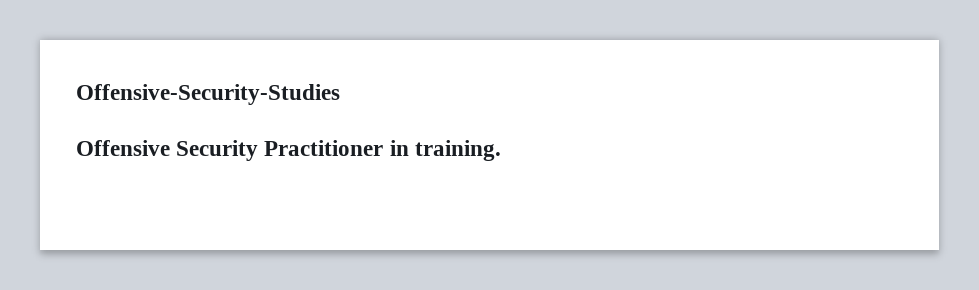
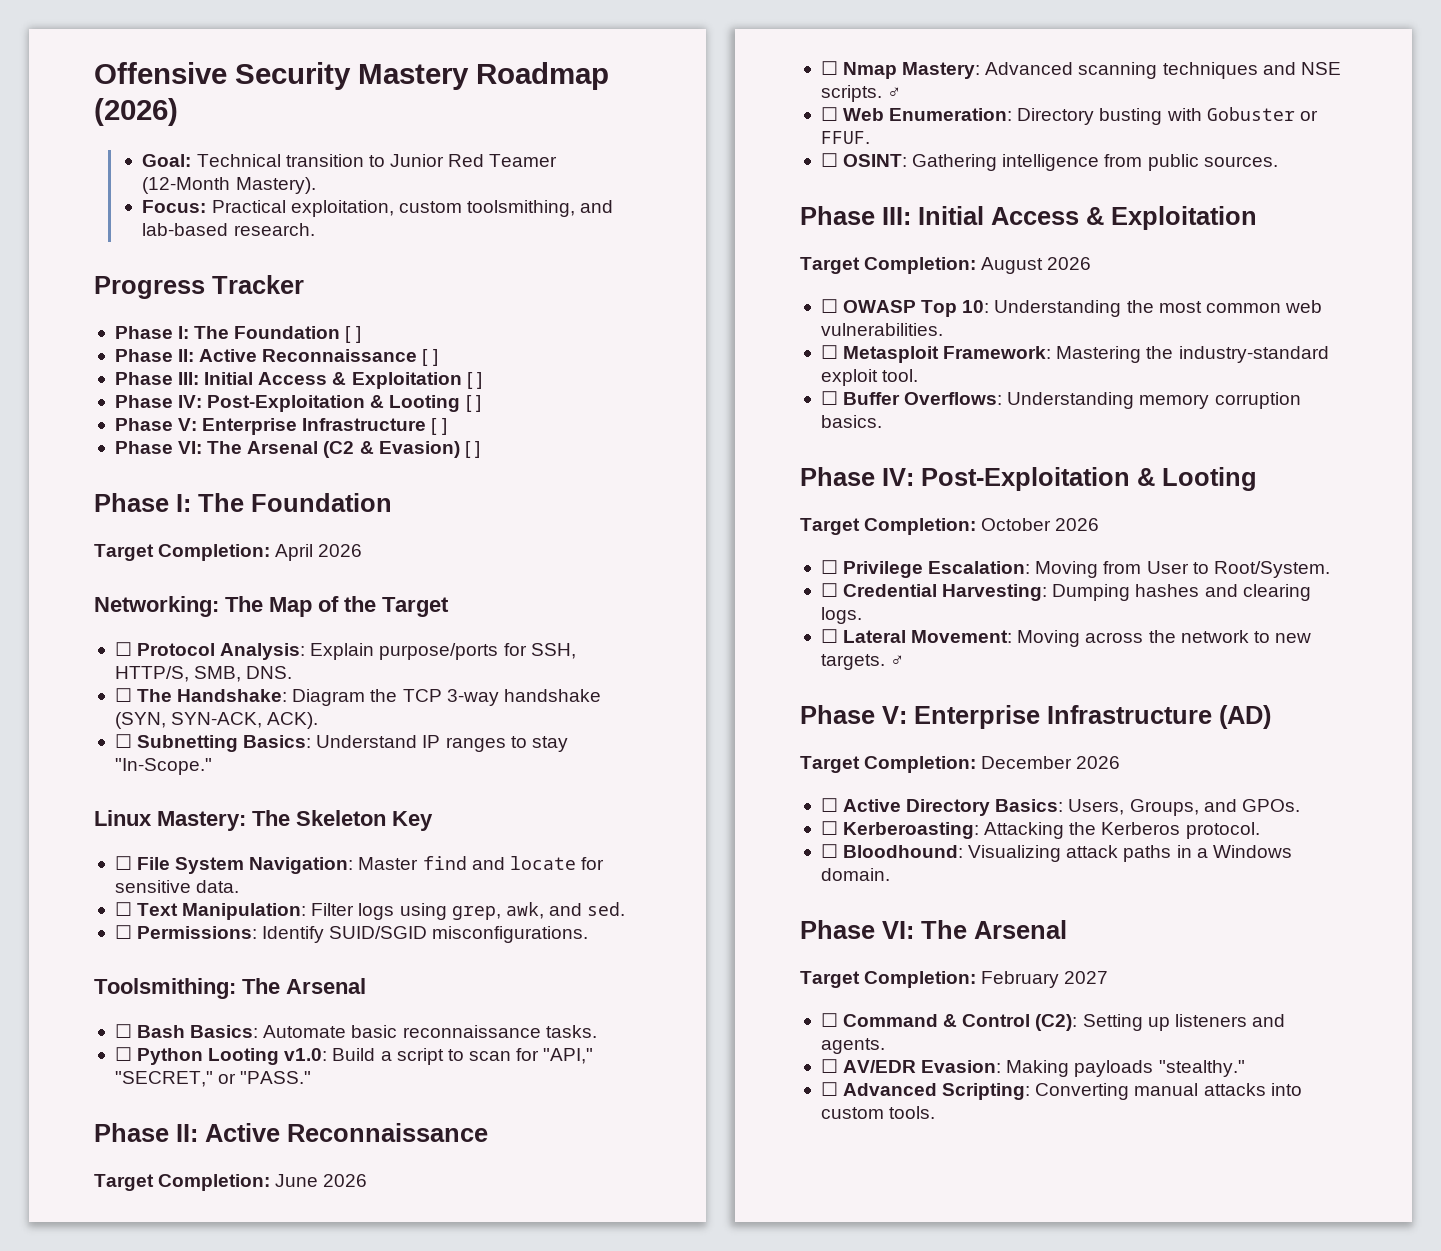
[76,84,340,105] Offensive-Security-Studies // -> (94, 73) none
[264,140,501,161] Practitioner in training. -> [358,62,609,90] [94,98,178,126] [142,154,558,167] [142,177,316,194] [142,200,614,217] [142,223,315,236] [94,275,304,299] [114,326,361,343] [114,349,438,366] [114,372,482,389] [114,395,481,412] [114,418,447,435] [114,441,480,458] [94,493,392,512] [94,544,363,561] [94,596,449,617] [114,642,576,660] [114,666,293,682] [114,688,601,706] [114,712,319,729] [114,734,568,752] [114,758,212,775] [94,810,433,831] [114,856,604,874] [114,880,240,893] [114,902,626,920] [114,925,589,943] [94,978,366,999] [114,1024,597,1038] [114,1047,594,1065] [114,1071,312,1087] [94,1123,488,1142] [94,1174,368,1191] [820,61,1341,79] [820,85,902,102] [820,107,1318,125] [820,131,870,144] [820,153,1278,171] [800,206,1257,230] [800,257,1092,274] [820,299,1322,317] [820,323,943,336] [820,345,1329,363] [820,369,919,386] [820,391,1301,409] [820,415,882,428] [800,467,1257,491] [800,518,1100,535] [820,560,1330,578] [820,583,1311,601] [820,607,862,624] [820,629,1311,647] [820,654,905,670] [800,705,1271,729] [800,756,1121,773] [820,798,1300,816] [820,821,1260,839] [820,844,1292,862] [820,868,890,881] [800,920,1067,939] [800,971,1109,988] [820,1013,1285,1031] [820,1038,885,1054] [820,1059,1245,1077] [820,1082,1302,1100] [820,1106,936,1119] Mastery Roadmap (2026) // Goal: Technical transition to Junior Red Teamer (12-Month Mastery). // Focus: Practical exploitation, custom toolsmithing, and lab-based research. // Progress Tracker // Phase I: The Foundation [ ] // Phase II: Active Reconnaissance [ ] // Phase III: Initial Access & Exploitation [ ] // Phase IV: Post-Exploitation & Looting [ ] // Phase V: Enterprise Infrastructure [ ] // Phase VI: The Arsenal (C2 & Evasion) [ ] // Phase I: The Foundation // Target Completion: April 2026 // Networking: The Map of the Target // ☐ Protocol Analysis: Explain purpose/ports for SSH, HTTP/S, SMB, DNS. // ☐ The Handshake: Diagram the TCP 3-way handshake (SYN, SYN-ACK, ACK). // ☐ Subnetting Basics: Understand IP ranges to stay "In-Scope." // Linux Mastery: The Skeleton Key // ☐ File System Navigation: Master find and locate for sensitive data. // ☐ Text Manipulation: Filter logs using grep, awk, and sed. // ☐ Permissions: Identify SUID/SGID misconfigurations. // Toolsmithing: The Arsenal // ☐ Bash Basics: Automate basic reconnaissance tasks. // ☐ Python Looting v1.0: Build a script to scan for "API," "SECRET," or "PASS." // Phase II: Active Reconnaissance // Target Completion: June 2026 // ☐ Nmap Mastery: Advanced scanning techniques and NSE scripts. ♂ // ☐ Web Enumeration: Directory busting with Gobuster or FFUF. // ☐ OSINT: Gathering intelligence from public sources. // Phase III: Initial Access & Exploitation // Target Completion: August 2026 // ☐ OWASP Top 10: Understanding the most common web vulnerabilities. // ☐ Metasploit Framework: Mastering the industry-standard exploit tool. // ☐ Buffer Overflows: Understanding memory corruption basics. // Phase IV: Post-Exploitation & Looting // Target Completion: October 2026 // ☐ Privilege Escalation: Moving from User to Root/System. // ☐ Credential Harvesting: Dumping hashes and clearing logs. // ☐ Lateral Movement: Moving across the network to new targets. ♂ // Phase V: Enterprise Infrastructure (AD) // Target Completion: December 2026 // ☐ Active Directory Basics: Users, Groups, and GPOs. // ☐ Kerberoasting: Attacking the Kerberos protocol. // ☐ Bloodhound: Visualizing attack paths in a Windows domain. // Phase VI: The Arsenal // Target Completion: February 2027 // ☐ Command & Control (C2): Setting up listeners and agents. // ☐ AV/EDR Evasion: Making payloads "stealthy." // ☐ Advanced Scripting: Converting manual attacks into custom tools.

